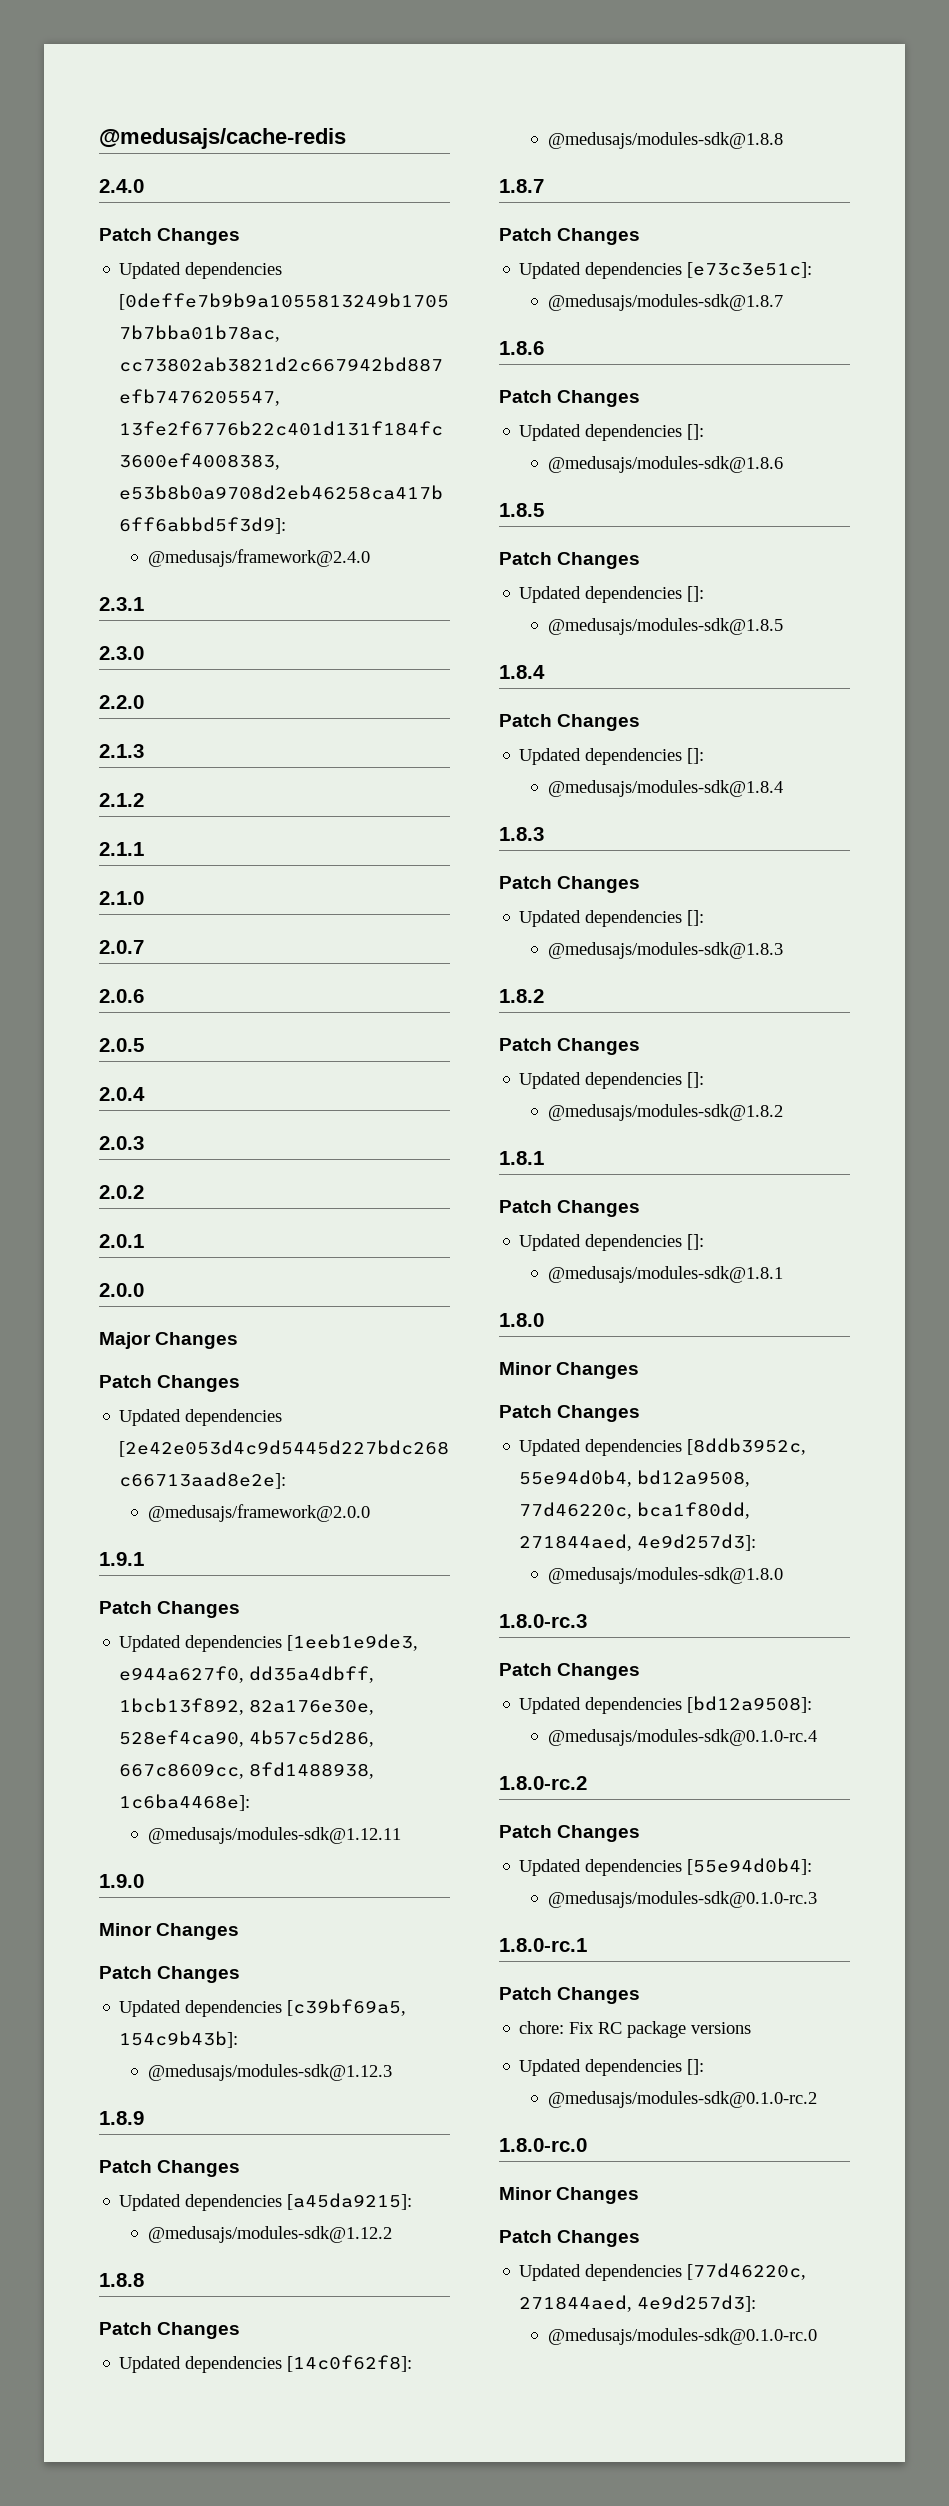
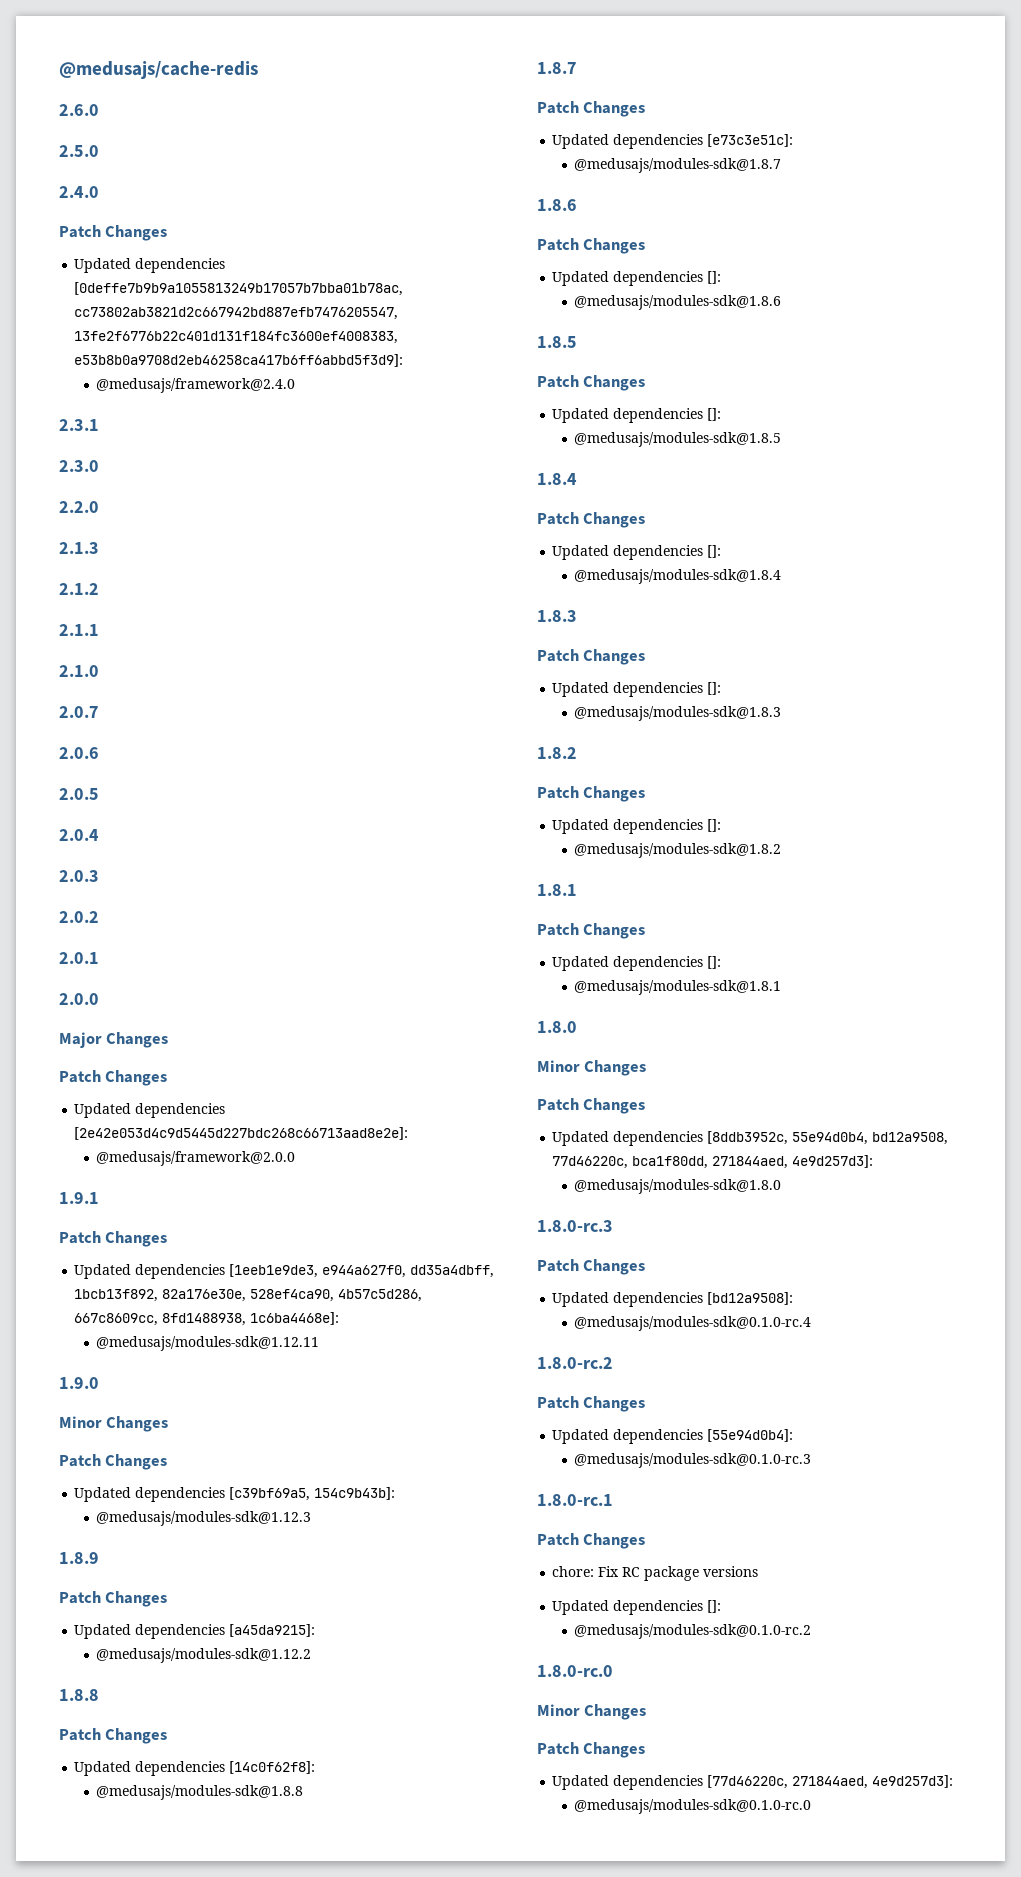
(346, 138) none -> [59,104,99,116] [59,145,99,157] // 2.6.0 // 2.5.0

